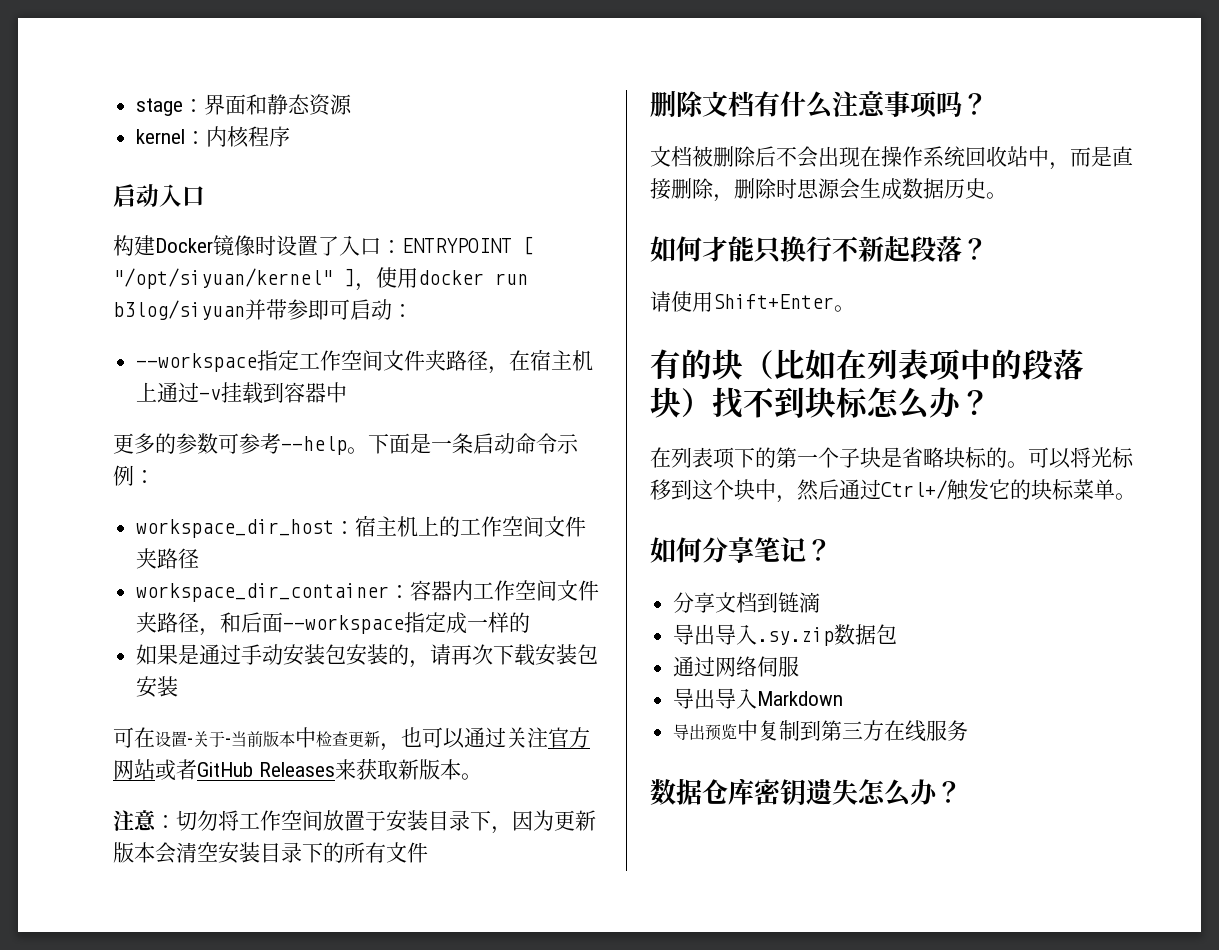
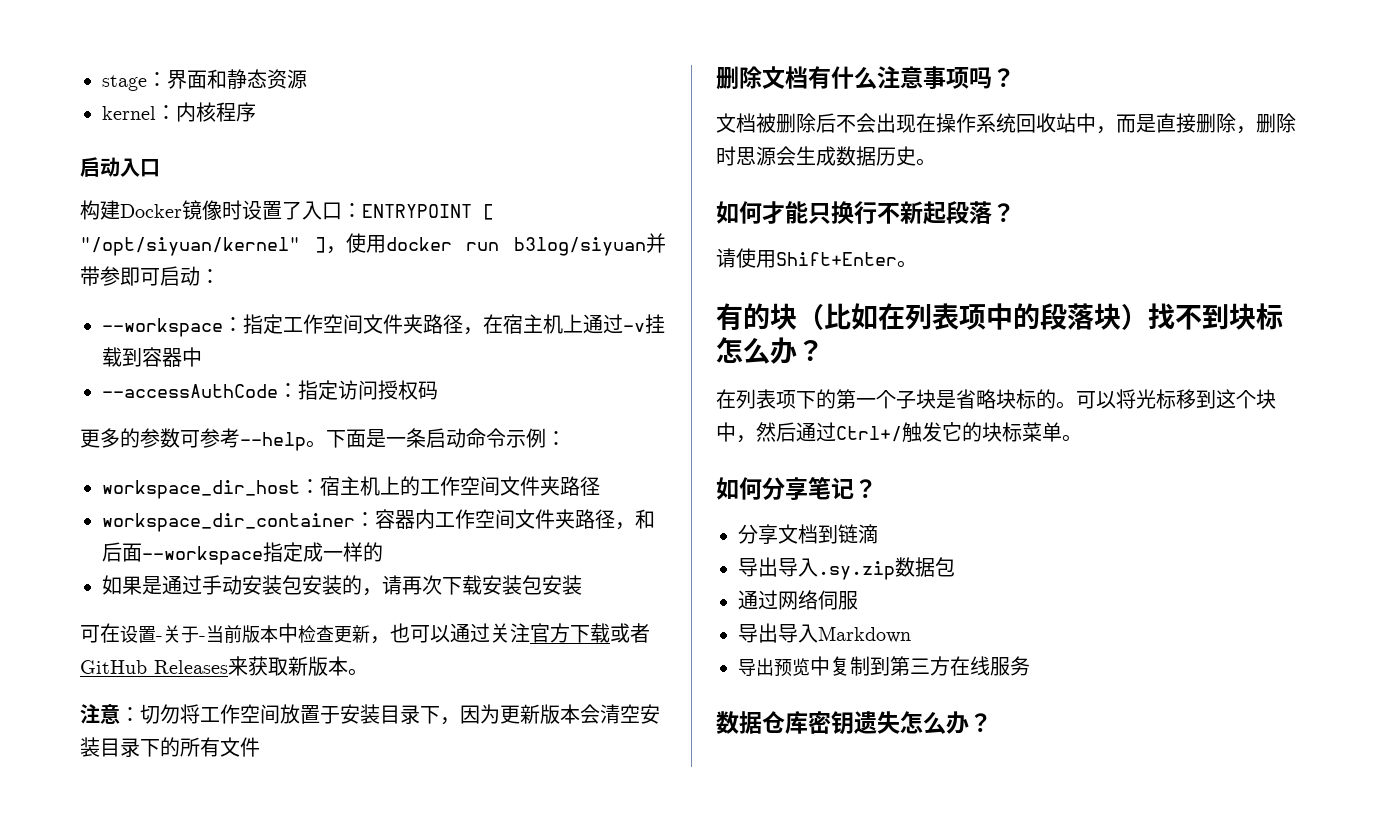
(258, 362) none -> [223,317,243,332] ：
(348, 392) none -> [102,380,438,400] // --accessAuthCode：指定访问授权码
[113,759,155,780] 网站 -> [570,623,610,643] 下载

